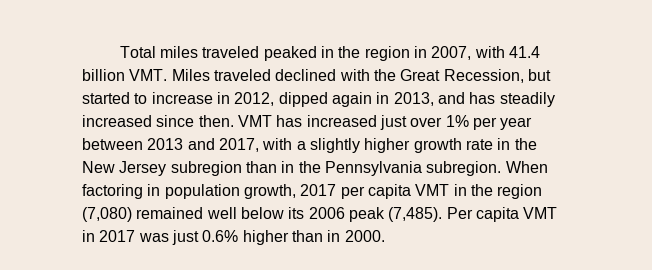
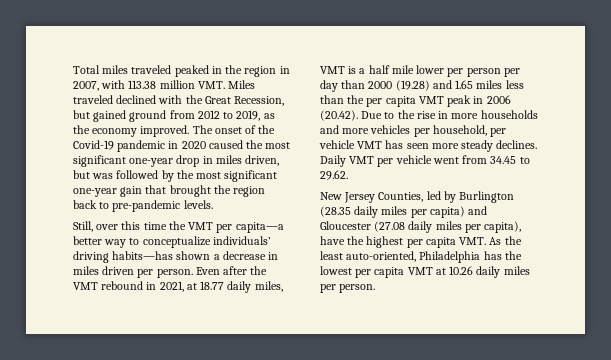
[509,46,541,58] [82,69,125,81] 41.4 billion -> [128,80,195,89] 113.38 million
[82,92,555,107] [82,115,533,130] [82,138,537,153] [82,161,548,176] [82,184,543,199] [82,207,558,222] [82,230,385,245] started to increase in 2012, dipped again in 2013, and has steadily increased since then. VMT has increased just over 1% per year between 2013 and 2017, with a slightly higher growth rate in the New Jersey subregion than in the Pennsylvania subregion. When factoring in population growth, 2017 per capita VMT in the region (7,080) remained well below its 2006 peak (7,485). Per capita VMT in 2017 was just 0.6% higher than in 2000. -> [93,110,275,122] [73,125,276,137] [73,140,291,152] [73,155,280,167] [73,170,278,182] [73,185,266,197] [73,200,213,212] [73,221,284,233] [73,236,271,248] [73,251,279,263] [73,266,268,278] [73,281,283,293] [320,65,520,77] [320,80,524,92] [320,95,511,107] [320,110,538,121] [320,125,507,137] [319,140,538,152] [320,155,530,167] [320,170,348,180] [320,191,515,203] [320,206,488,218] [320,221,522,233] [320,236,522,248] [320,251,522,263] [320,266,530,278] [320,284,376,293] gained ground from 2012 to 2019, as the economy improved. The onset of the Covid-19 pandemic in 2020 caused the most significant one-year drop in miles driven, but was followed by the most significant one-year gain that brought the region back to pre-pandemic levels. // Still, over this time the VMT per capita—a better way to conceptualize individuals’ driving habits—has shown a decrease in miles driven per person. Even after the VMT rebound in 2021, at 18.77 daily miles, VMT is a half mile lower per person per day than 2000 (19.28) and 1.65 miles less than the per capita VMT peak in 2006 (20.42). Due to the rise in more households and more vehicles per household, per vehicle VMT has seen more steady declines. Daily VMT per vehicle went from 34.45 to 29.62. // New Jersey Counties, led by Burlington (28.35 daily miles per capita) and Gloucester (27.08 daily miles per capita), have the highest per capita VMT. As the least auto-oriented, Philadelphia has the lowest per capita VMT at 10.26 daily miles per person.

